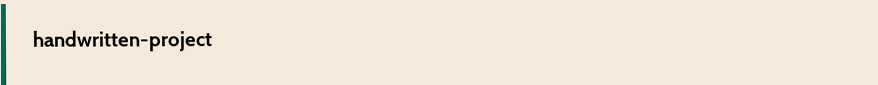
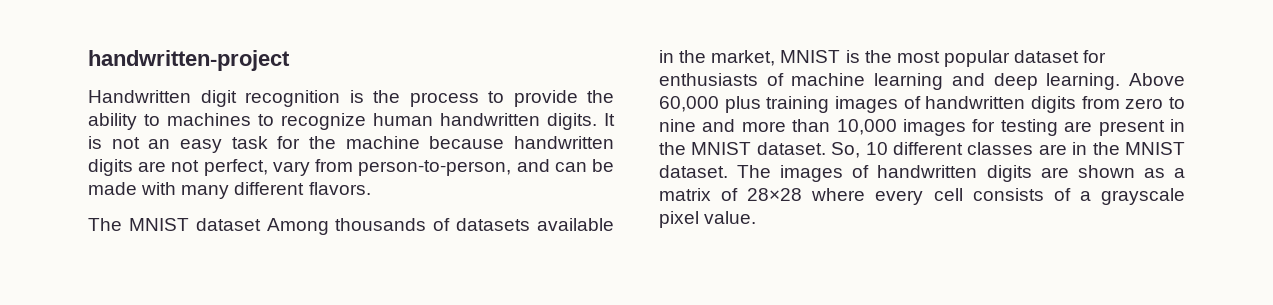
(213, 41) none -> [88,90,614,107] [88,113,615,130] [88,136,614,153] [88,159,614,176] [88,182,371,199] [88,218,615,235] [659,50,1107,67] [659,73,1185,90] [659,96,1186,113] [659,119,1185,136] [659,142,1185,158] [659,165,1185,182] [659,188,1185,205] [659,211,757,228] // Handwritten digit recognition is the process to provide the ability to machines to recognize human handwritten digits. It is not an easy task for the machine because handwritten digits are not perfect, vary from person-to-person, and can be made with many different flavors. // The MNIST dataset Among thousands of datasets available in the market, MNIST is the most popular dataset for enthusiasts of machine learning and deep learning. Above 60,000 plus training images of handwritten digits from zero to nine and more than 10,000 images for testing are present in the MNIST dataset. So, 10 different classes are in the MNIST dataset. The images of handwritten digits are shown as a matrix of 28×28 where every cell consists of a grayscale pixel value.

